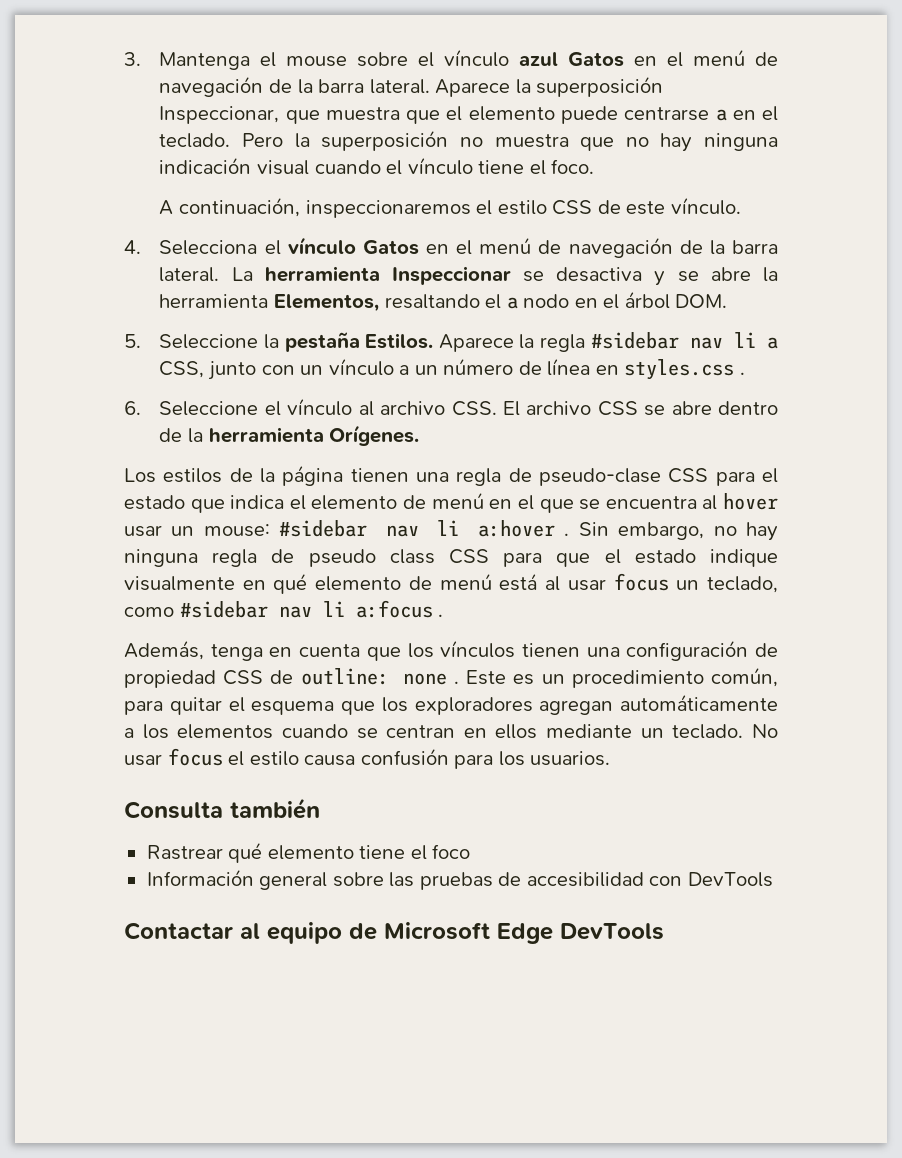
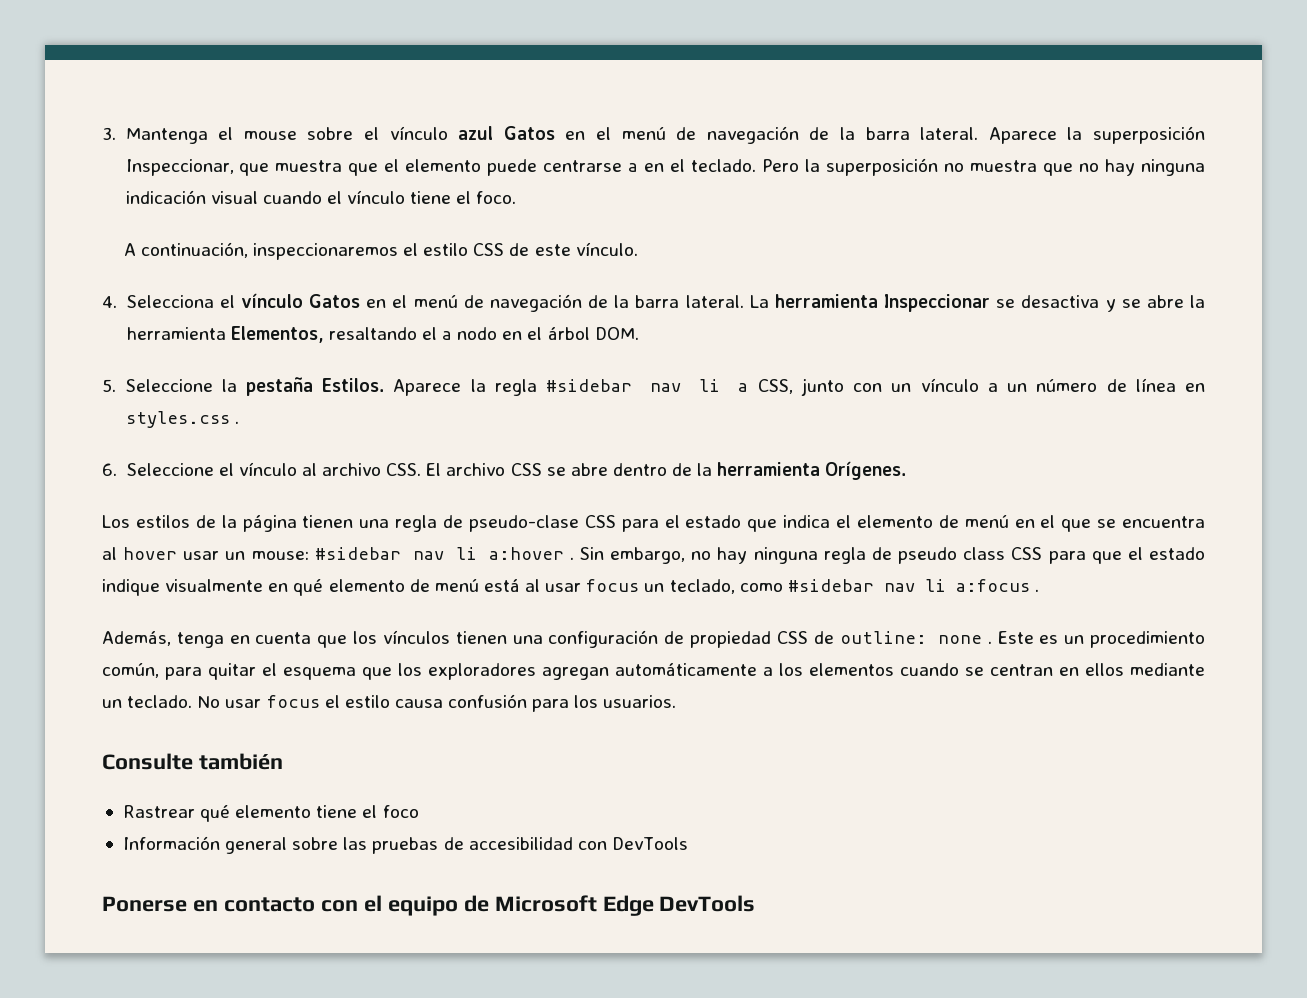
[124,801,223,819] Consulta -> [102,753,193,770] Consulte
[124,922,260,940] Contactar al -> [102,895,382,912] Ponerse en contacto con el

